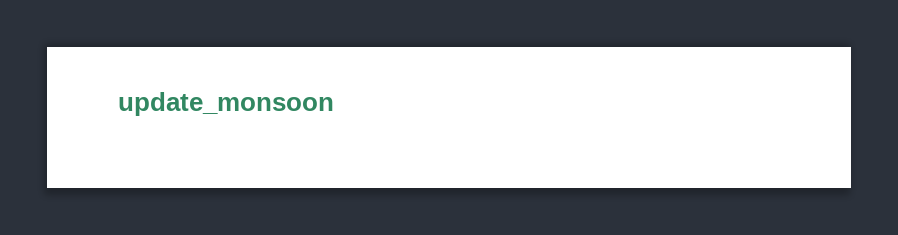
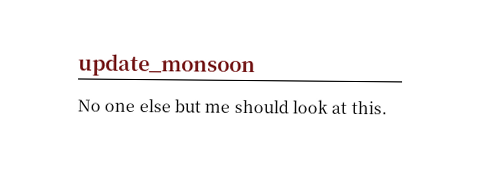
(334, 104) none -> [77,99,387,115] // No one else but me should look at this.

